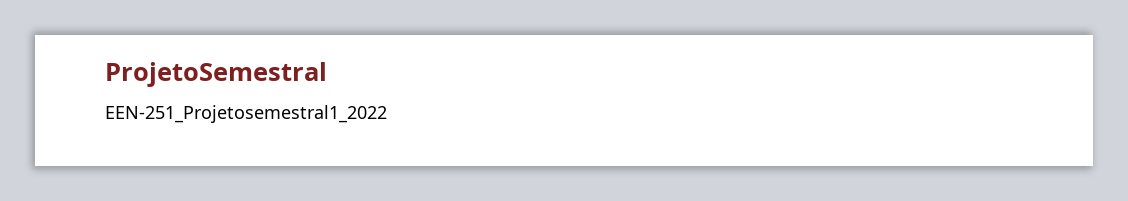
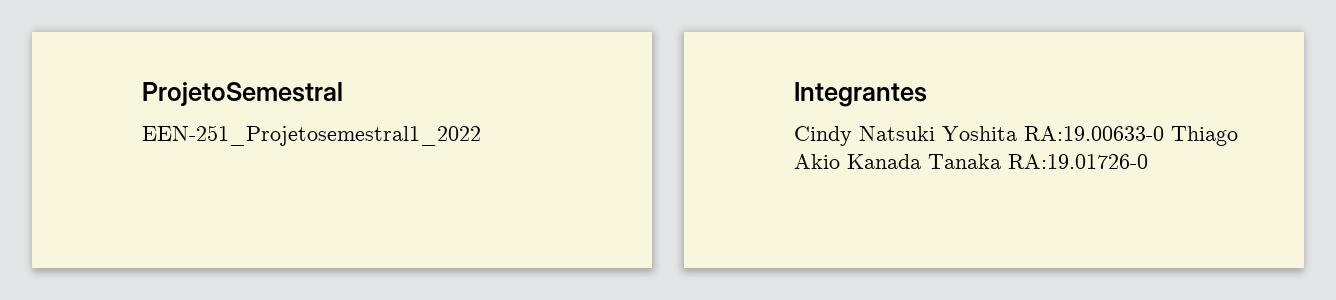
(387, 114) none -> [794,82,927,107] [794,126,1238,146] [794,154,1148,169] // Integrantes // Cindy Natsuki Yoshita RA:19.00633-0 Thiago Akio Kanada Tanaka RA:19.01726-0

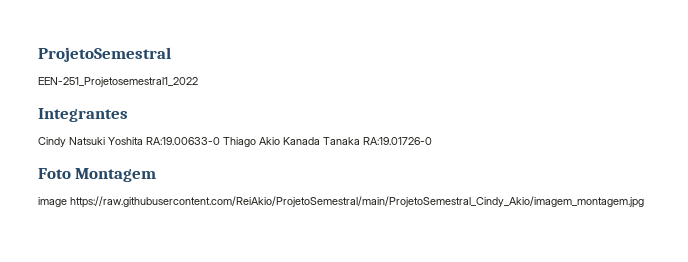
(1148, 161) none -> [38,168,157,182] [38,196,644,208] // Foto Montagem // image https://raw.githubusercontent.com/ReiAkio/ProjetoSemestral/main/ProjetoSemestral_Cindy_Akio/imagem_montagem.jpg

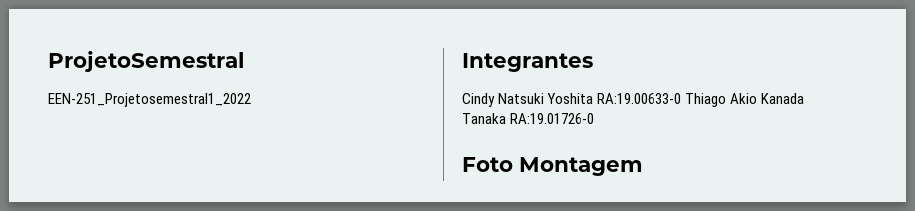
[38,196,644,208] // image https://raw.githubusercontent.com/ReiAkio/ProjetoSemestral/main/ProjetoSemestral_Cindy_Akio/imagem_montagem.jpg -> (643, 166) none

